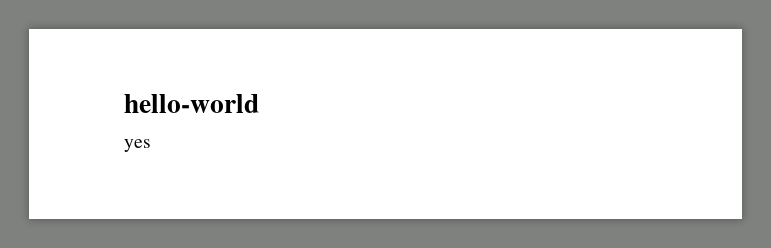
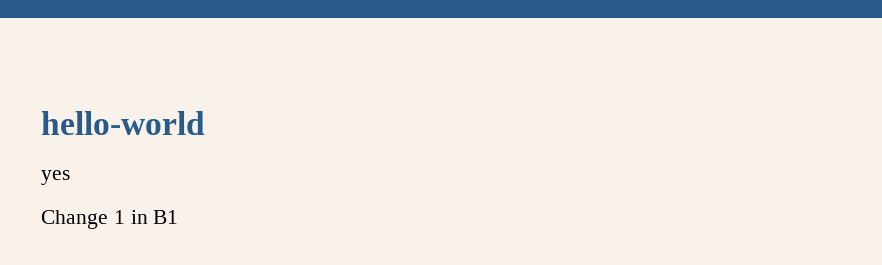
(151, 145) none -> [41,210,179,229] // Change 1 in B1

